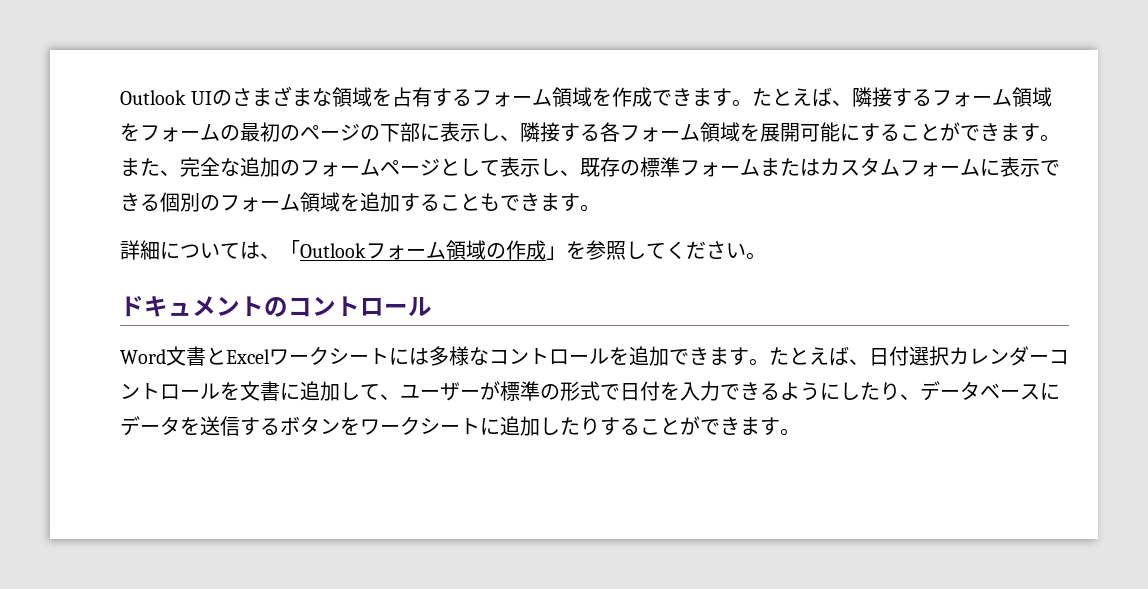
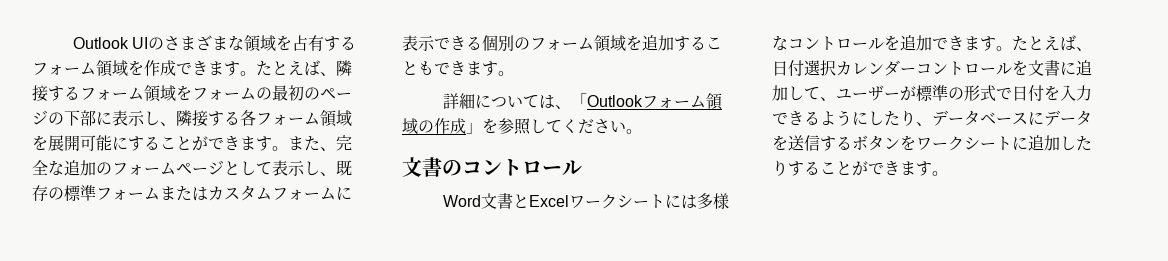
[120,296,264,317] ドキュメント -> [402,157,442,177] 文書

